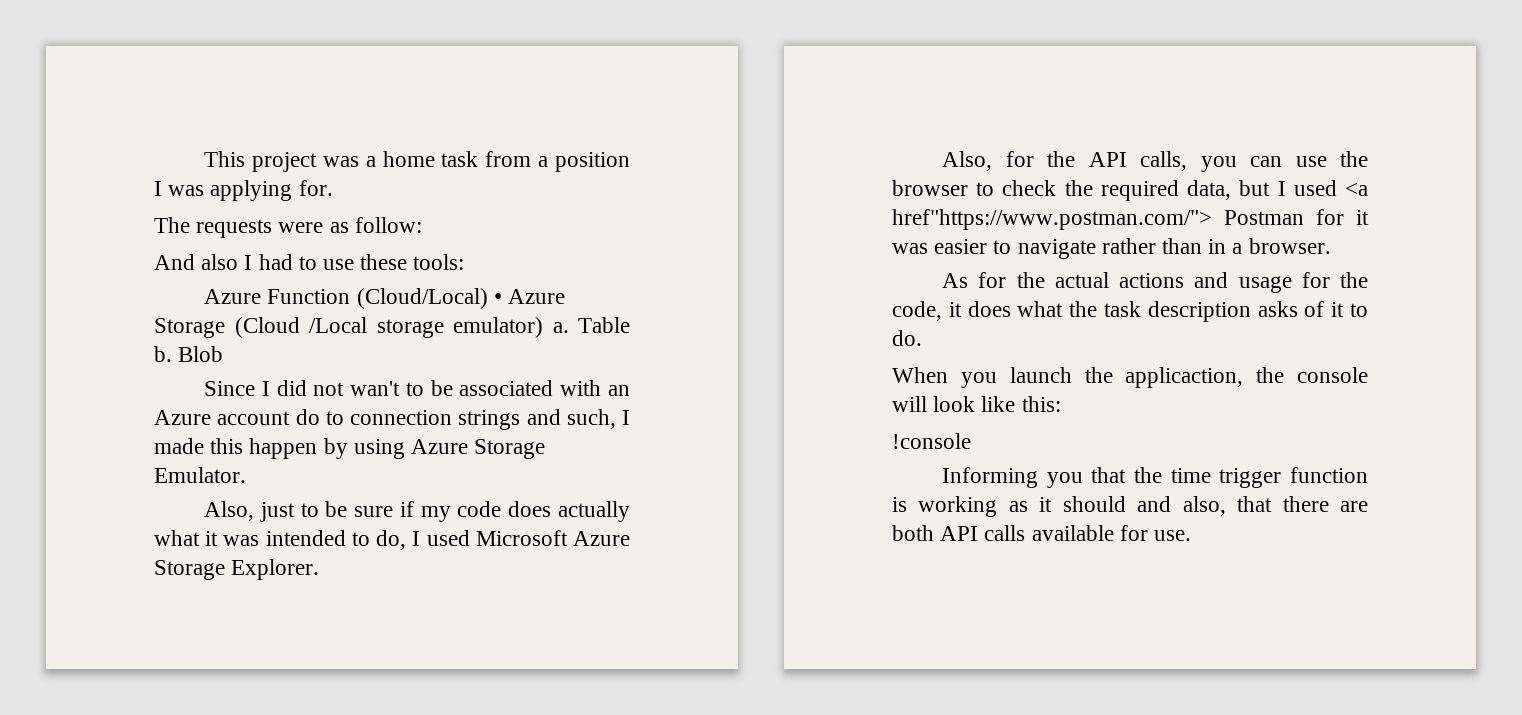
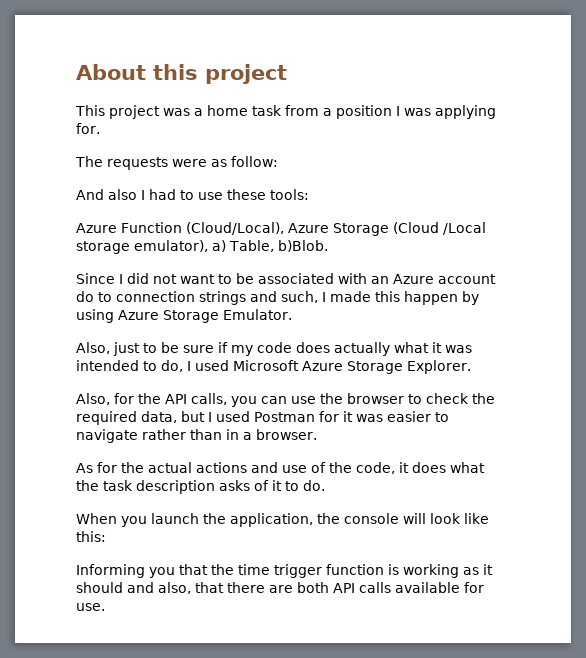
(204, 159) none -> [76,64,287,84] About this project //
[356,288,502,309] (Cloud/Local) • -> [186,222,284,235] (Cloud/Local),
[453,317,630,338] [154,346,224,362] emulator) a. Table b. Blob -> [134,240,328,252] emulator), a) Table, b)Blob.
[350,381,401,396] wan't -> [180,274,215,284] want
[1345,182,1368,196] [892,209,1212,230] <a href"https://www.postman.com/"> -> (250, 416) none
[1238,272,1330,293] usage for -> [282,462,326,473] use of
[1125,367,1244,388] applicaction, -> [230,513,313,527] application,
[892,433,971,449] // !console -> (106, 536) none

